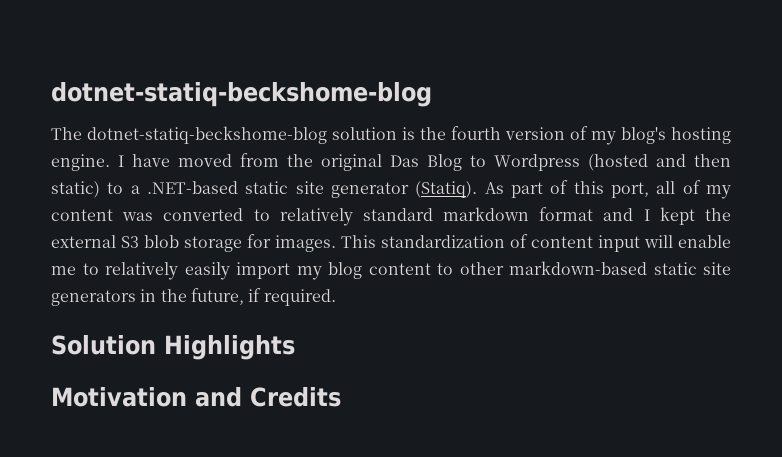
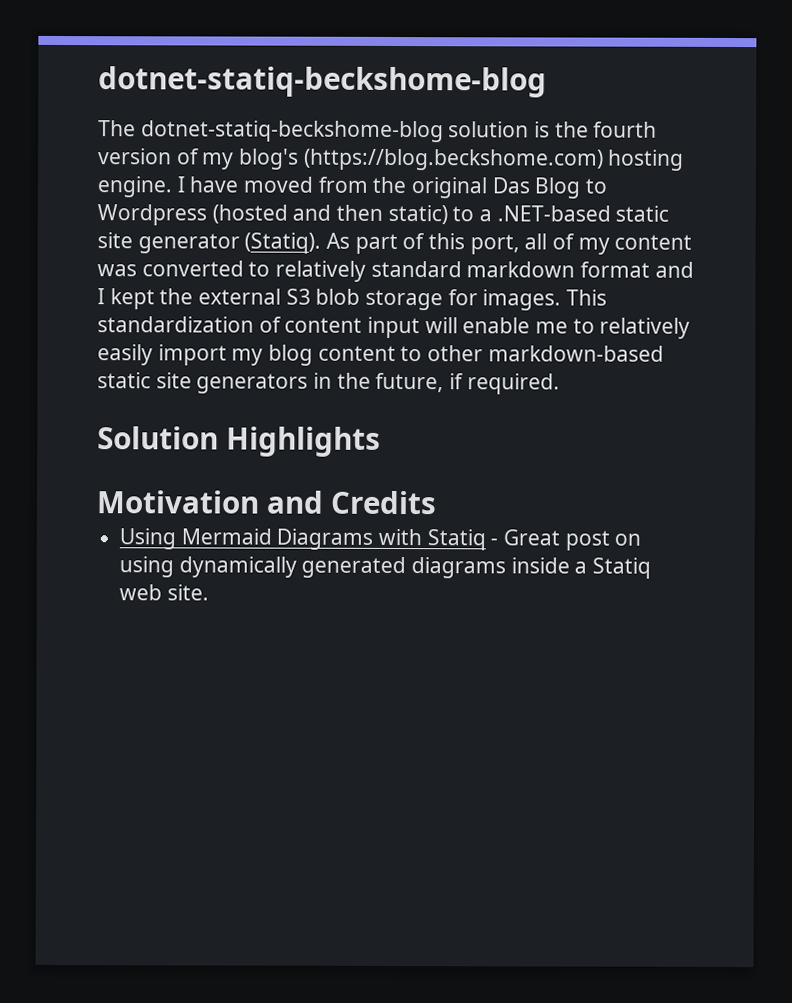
(666, 135) none -> [302,148,604,171] (https://blog.beckshome.com)
(341, 397) none -> [119,528,642,551] [119,556,652,579] [119,584,209,601] // Using Mermaid Diagrams with Statiq - Great post on using dynamically generated diagrams inside a Statiq web site.

